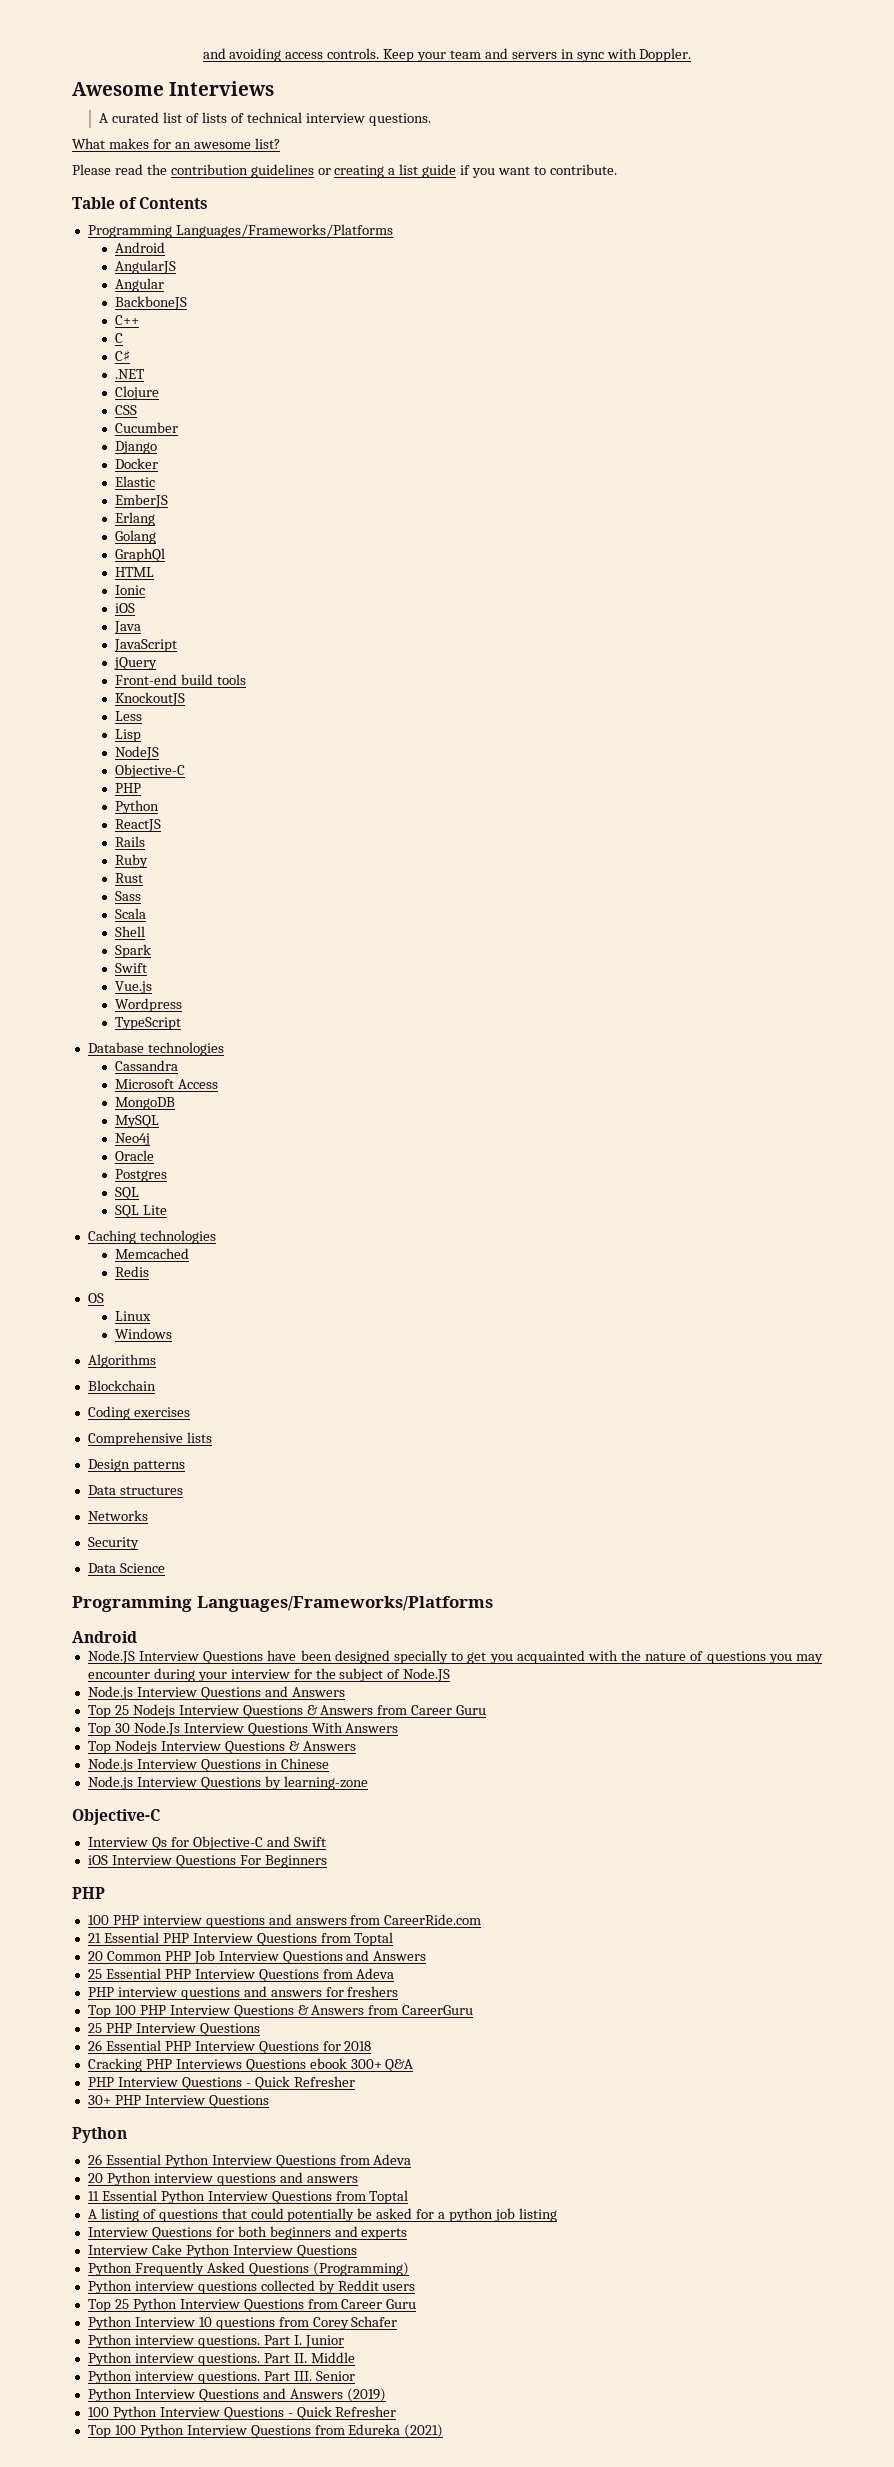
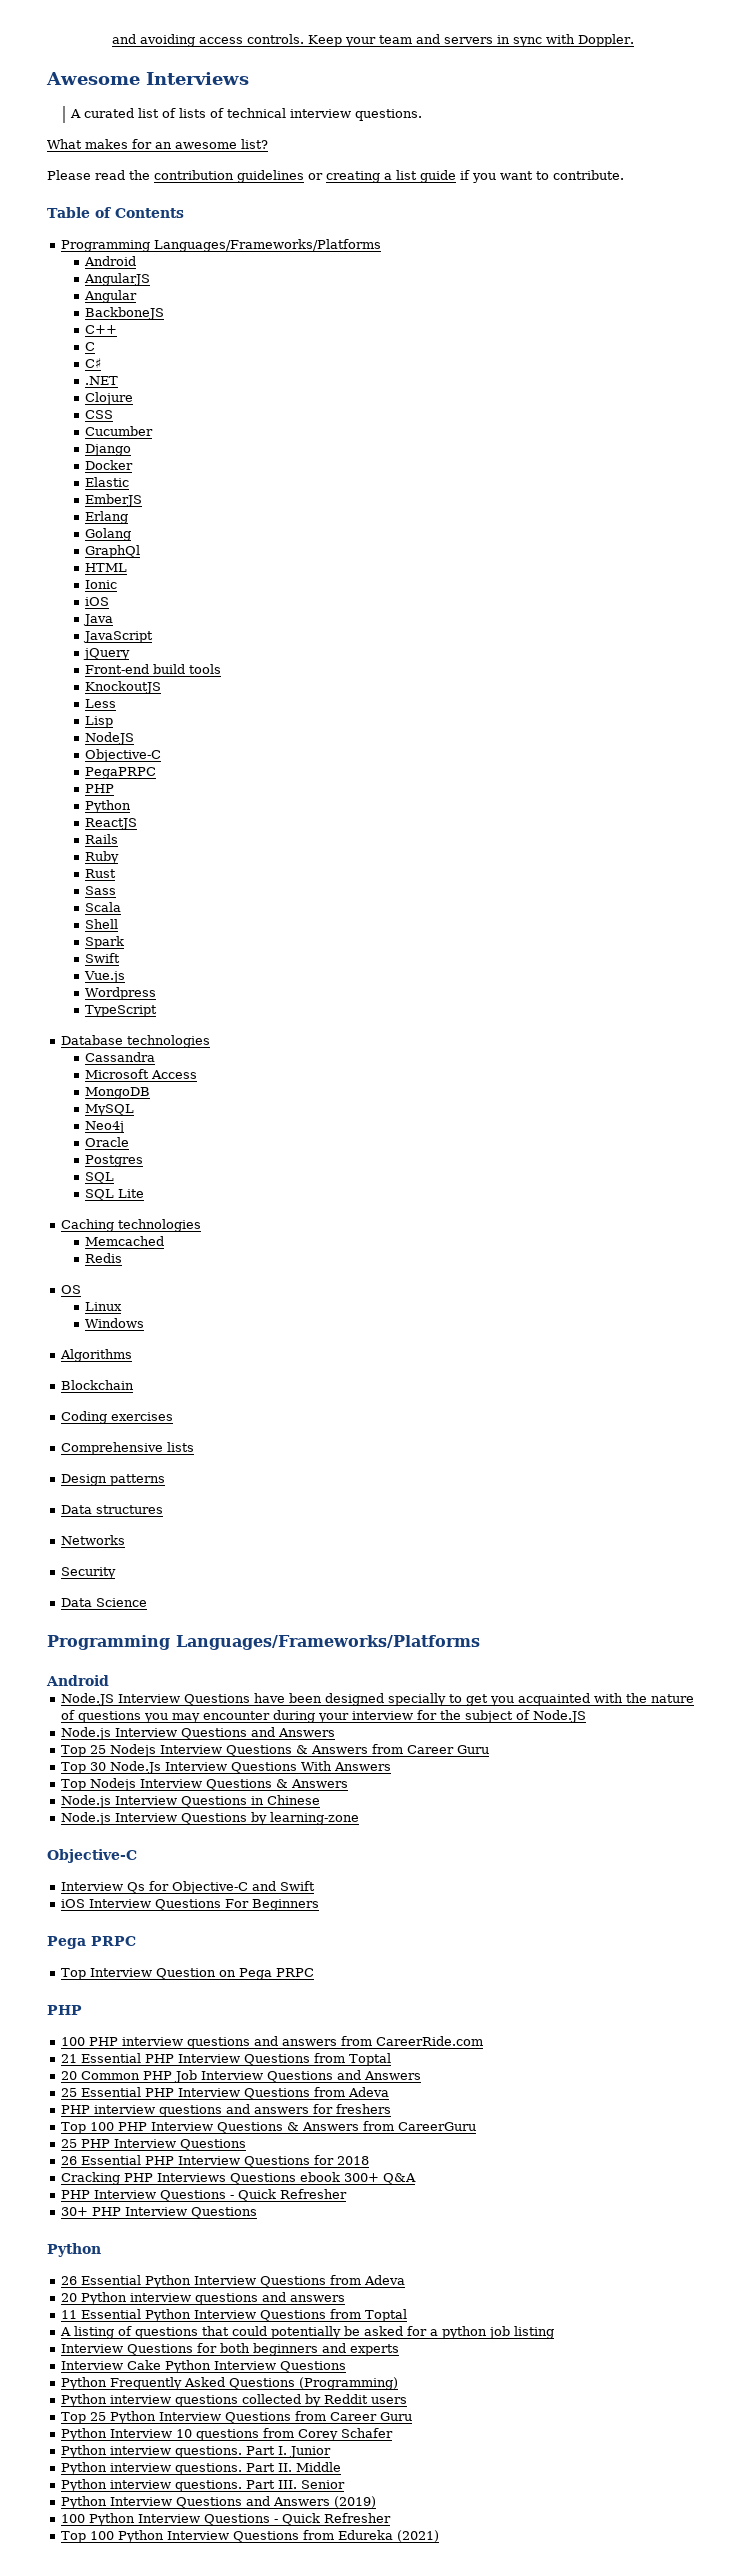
(186, 771) none -> [85,767,157,779] // PegaPRPC
(327, 1861) none -> [47,1936,136,1949] [60,1968,314,1980] // Pega PRPC // Top Interview Question on Pega PRPC

